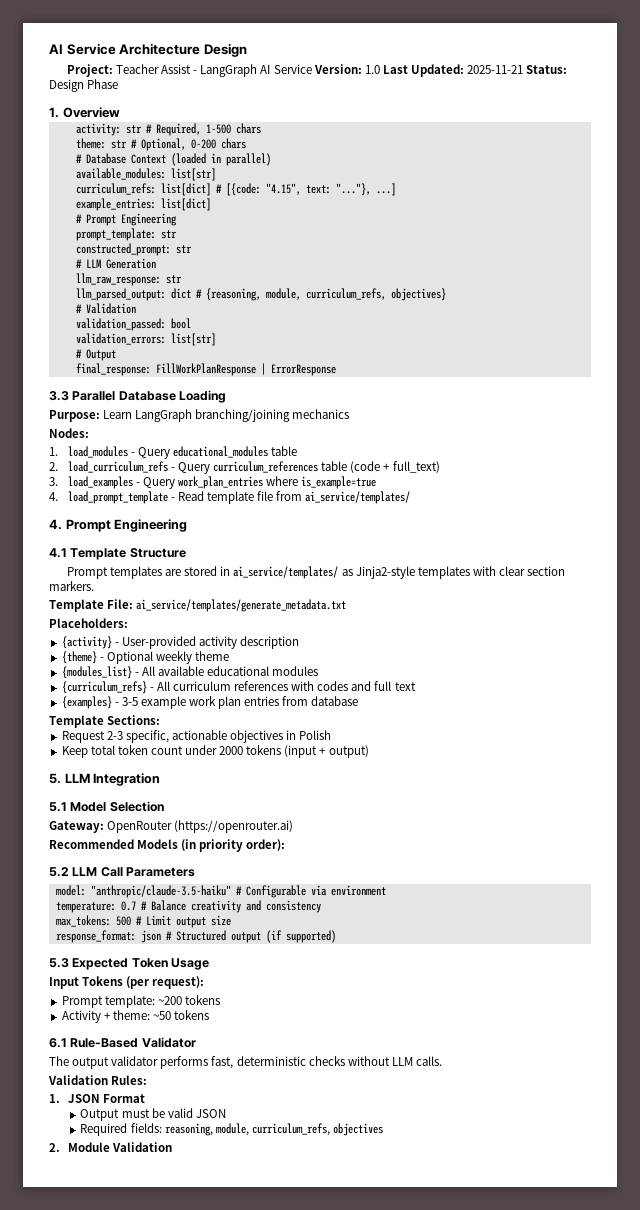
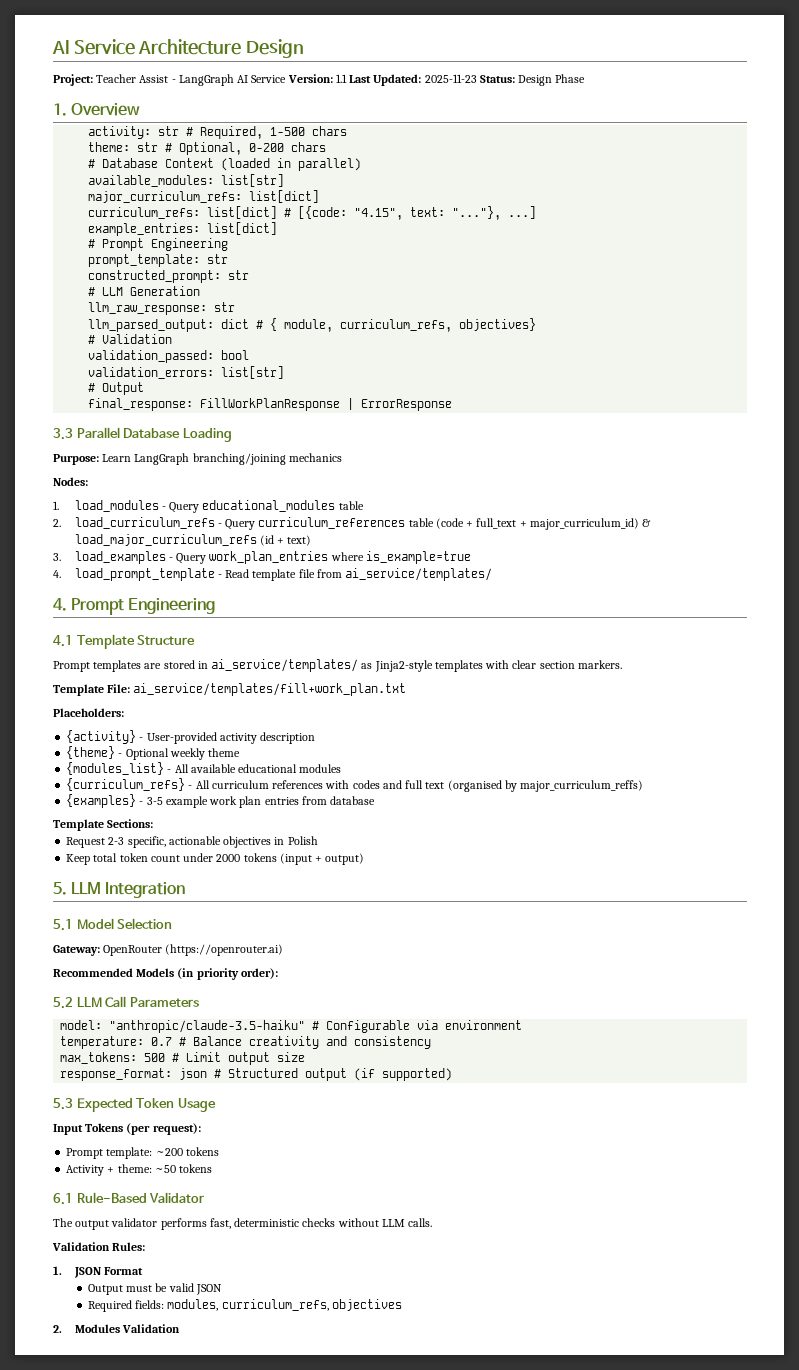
[364,65,380,74] 1.0 -> [335,74,347,83] 1.1
[467,65,524,74] 2025-11-21 -> [424,74,477,83] 2025-11-23
(216, 174) none -> [88,190,320,203] // major_curriculum_refs: list[dict]
[205,288,261,301] {reasoning, -> [270,318,278,331] {
[392,461,440,473] full_text) -> [476,518,652,530] [74,534,312,546] full_text + major_curriculum_id) & load_major_curriculum_refs (id + text)
[136,599,347,612] ai_service/templates/generate_metadata.txt -> [133,683,407,696] ai_service/templates/fill+work_plan.txt
(416, 686) none -> [447,780,644,792] (organised by major_curriculum_reffs)
[164,1123,249,1136] reasoning, module, -> [167,1299,219,1311] modules,
[67,1142,110,1152] Module -> [74,1324,120,1333] Modules

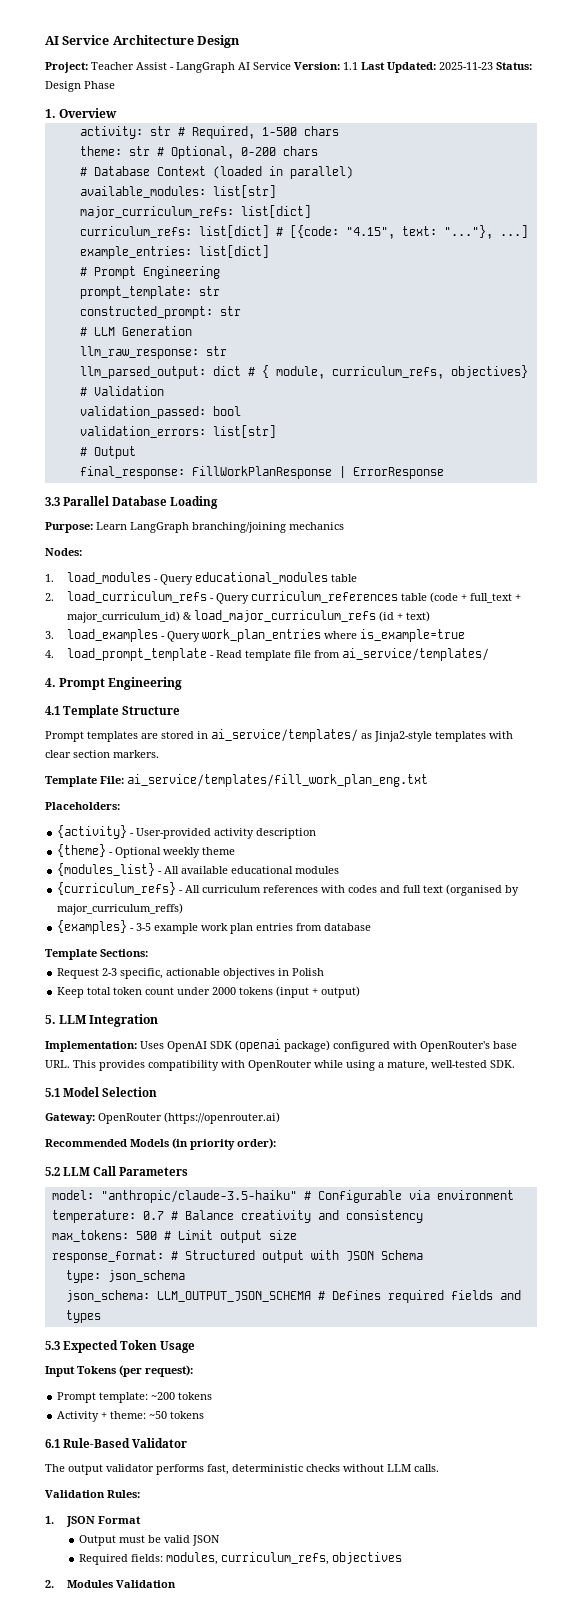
[133,683,407,696] ai_service/templates/fill+work_plan.txt -> [127,774,428,787] ai_service/templates/fill_work_plan_eng.txt
(186, 890) none -> [45,1039,517,1052] [45,1060,515,1071] // Implementation: Uses OpenAI SDK (openai package) configured with OpenRouter's base URL. This provides compatibility with OpenRouter while using a mature, well-tested SDK.
[179,1068,208,1080] json -> (164, 1256) none
[354,1068,453,1081] (if supported) -> [310,1250,423,1261] [65,1270,185,1283] [65,1290,521,1303] [65,1310,101,1323] with JSON Schema // type: json_schema // json_schema: LLM_OUTPUT_JSON_SCHEMA # Defines required fields and types

